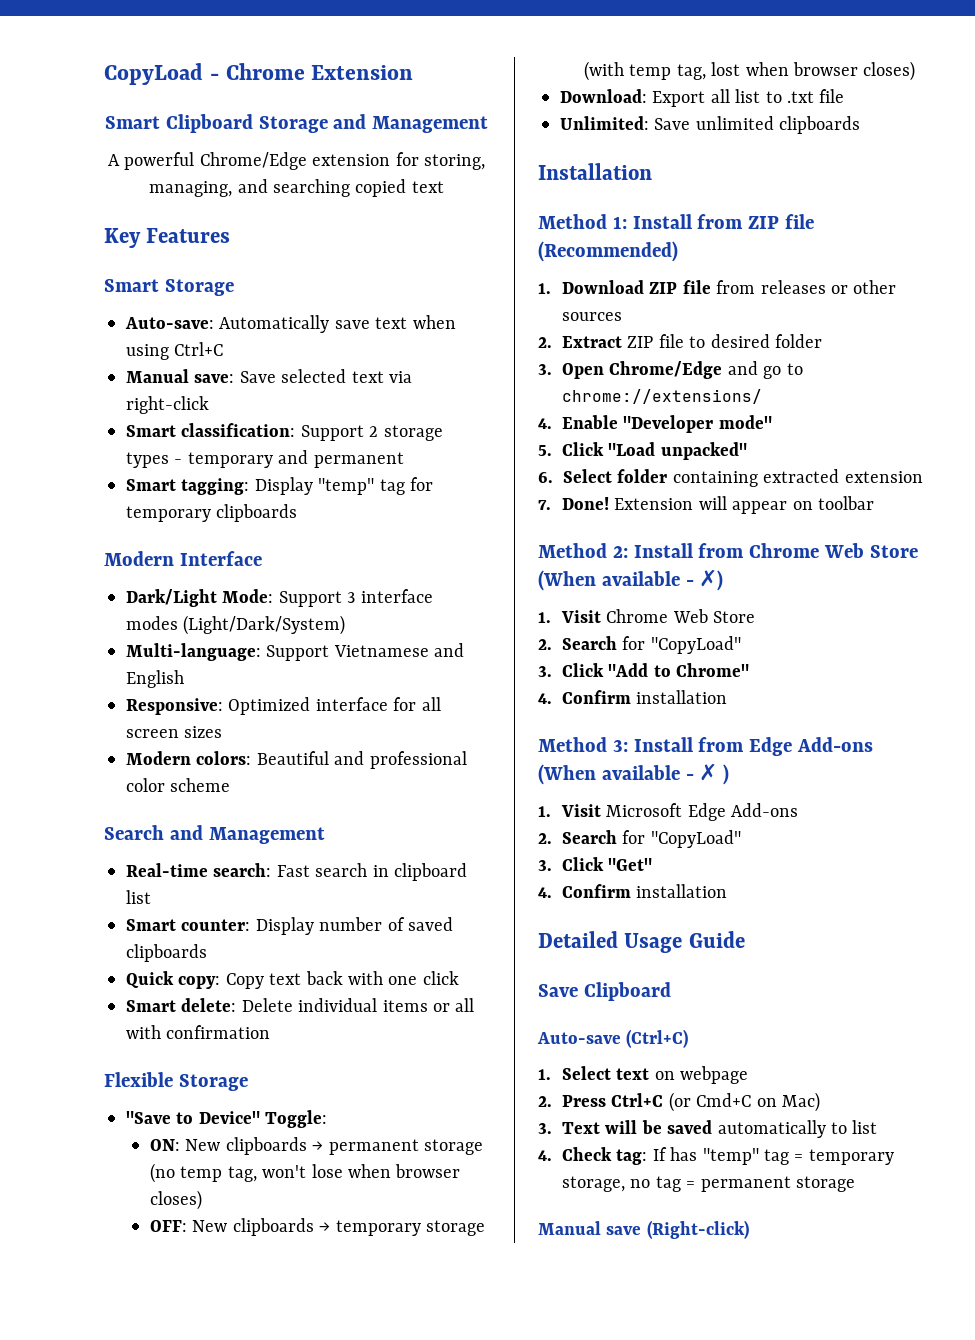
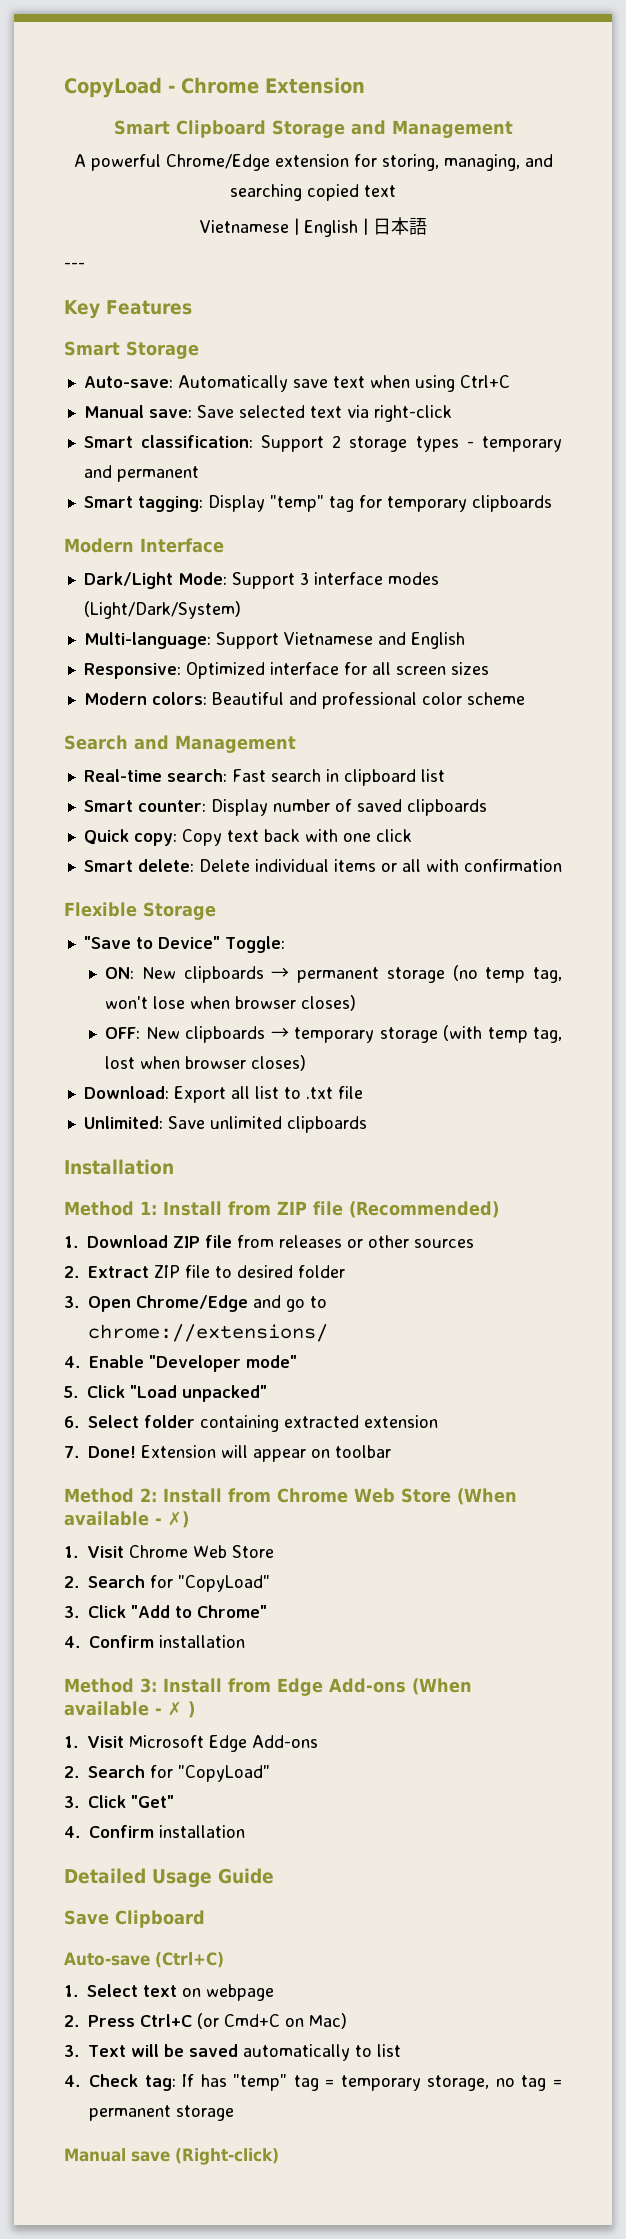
(444, 187) none -> [199,217,427,237] [64,262,85,269] // Vietnamese | English | 日本語 // ---

